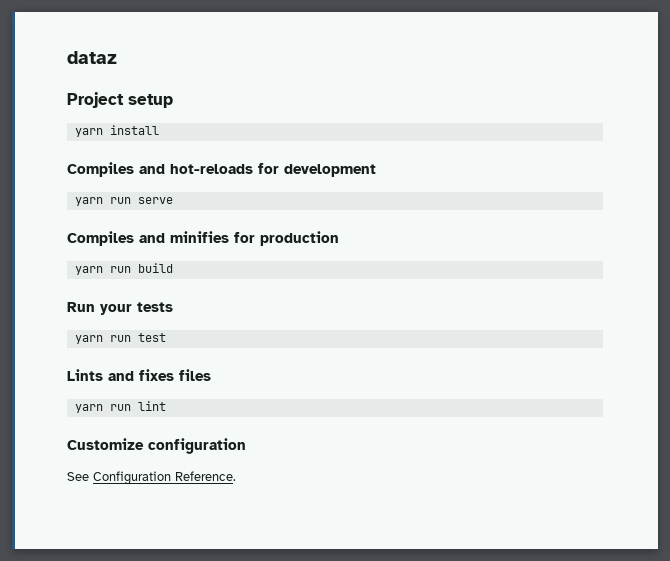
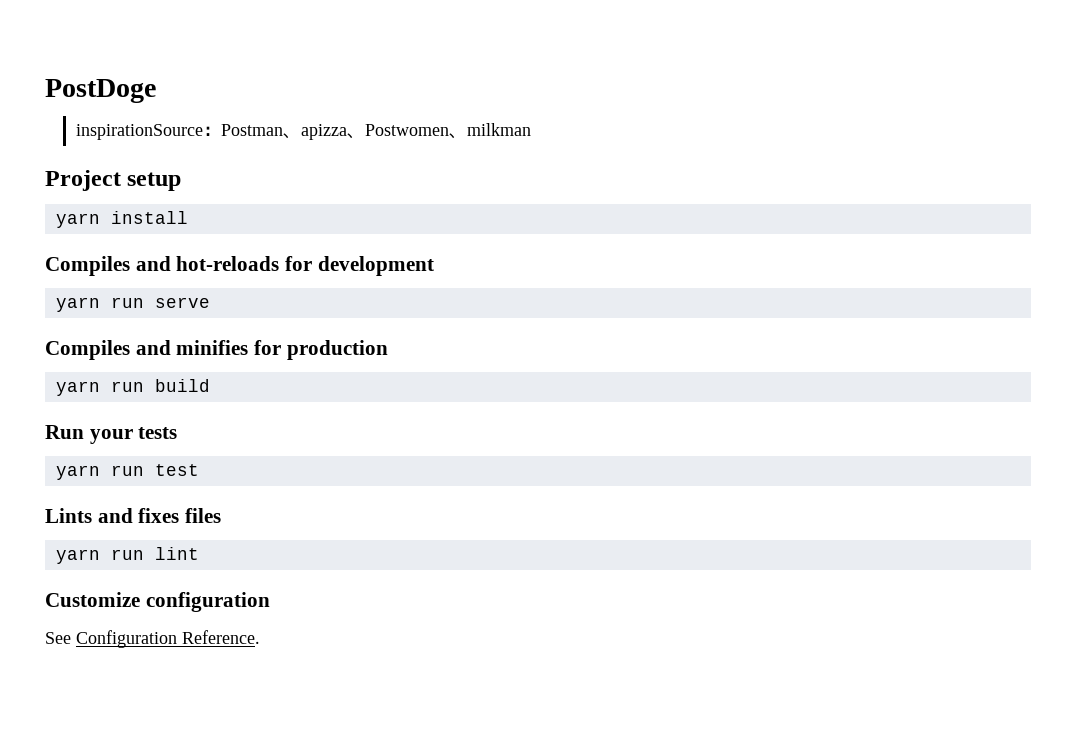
[67,51,117,64] dataz -> [45,79,156,103] [75,123,531,140] PostDoge // inspirationSource：Postman、apizza、Postwomen、milkman

